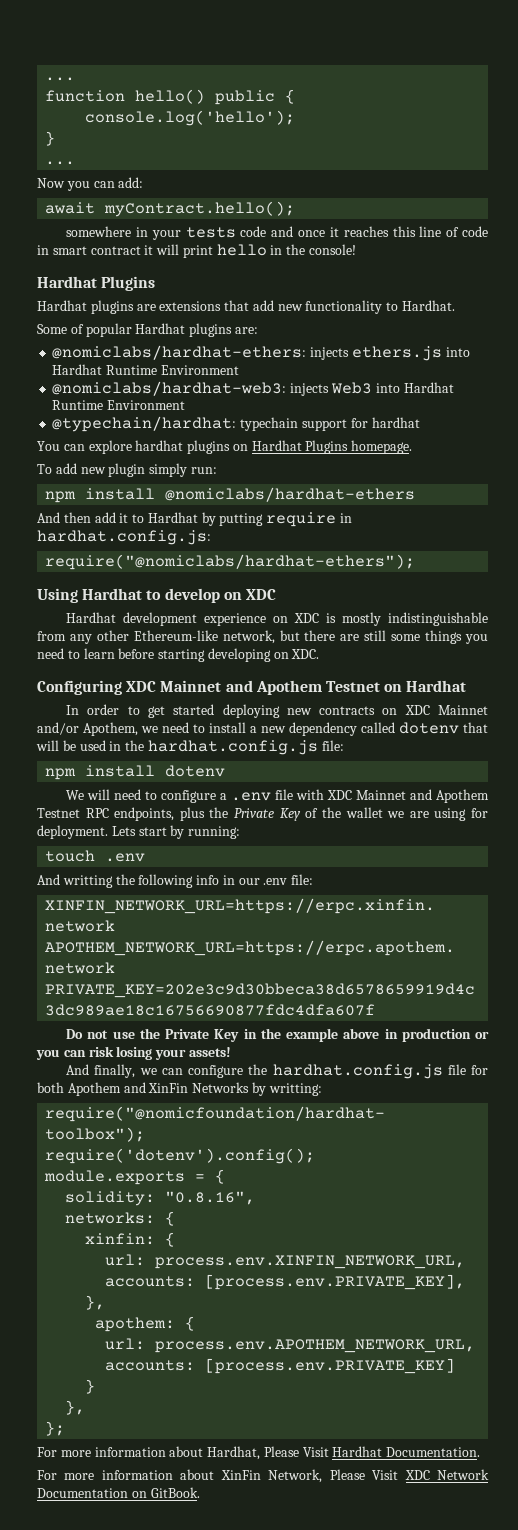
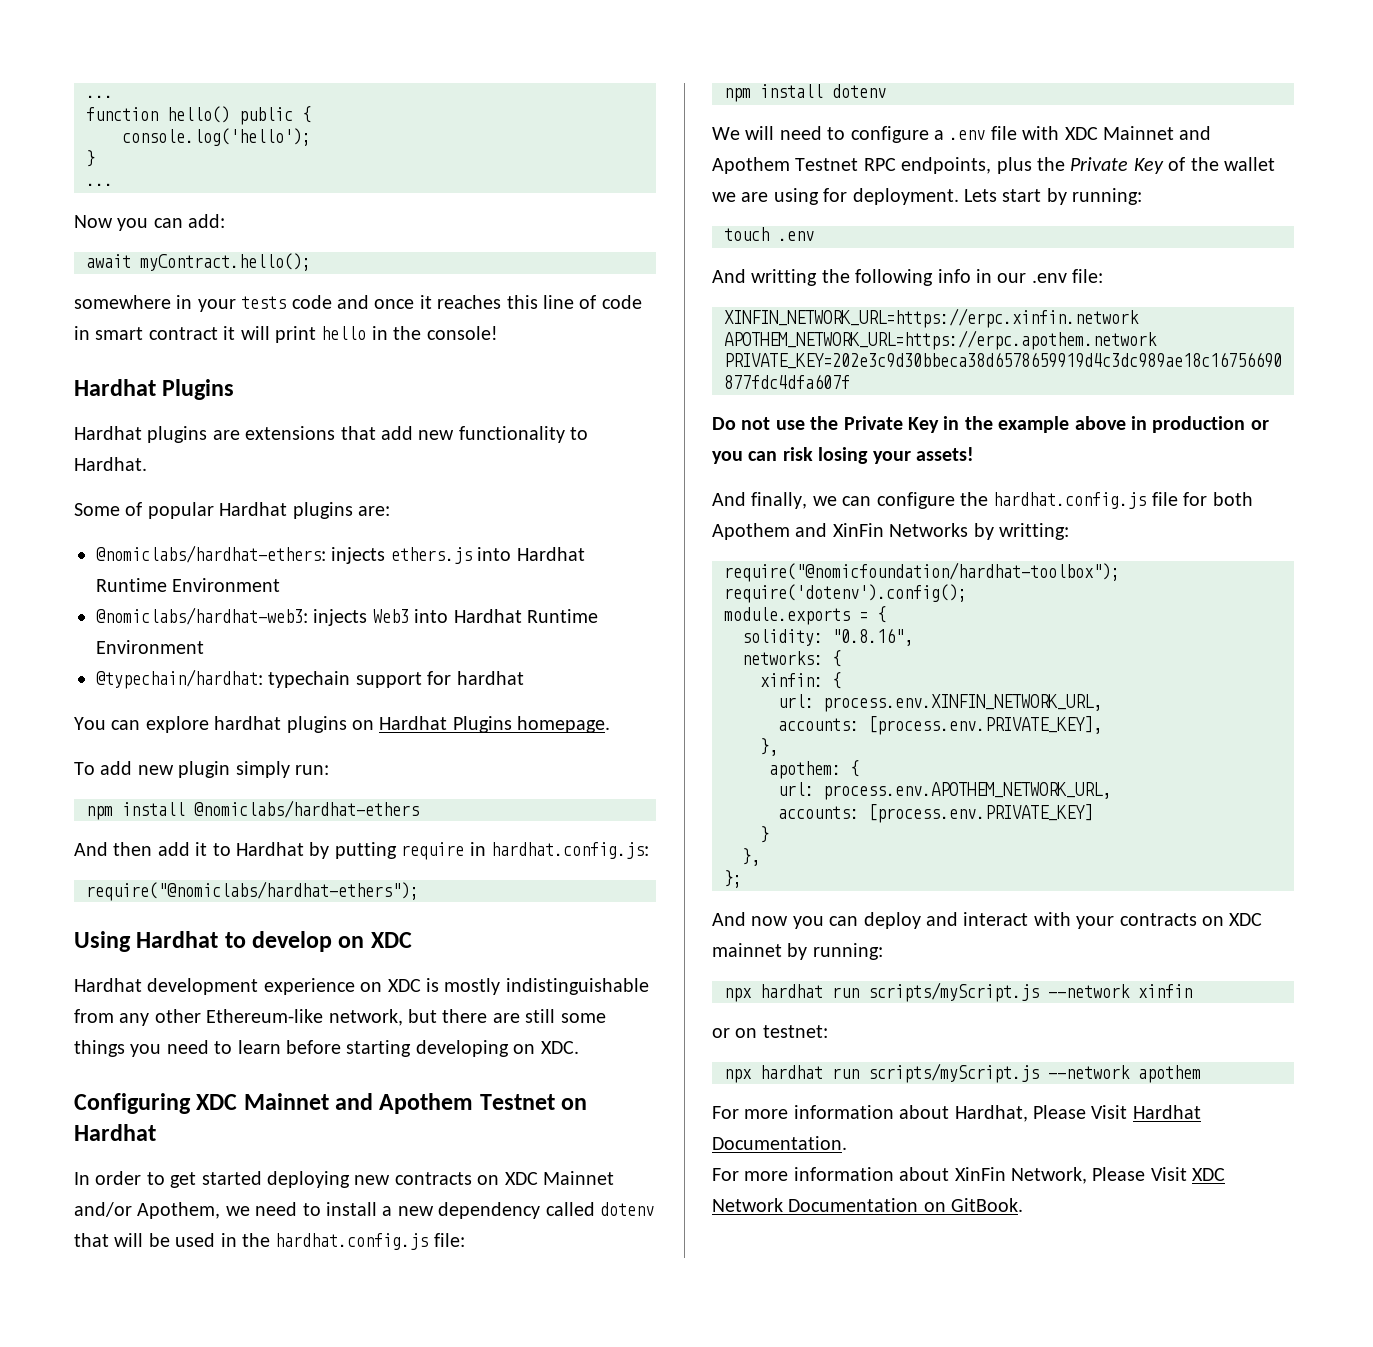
(66, 1428) none -> [712,912,1263,929] [712,943,883,960] [724,982,1192,1002] [712,1025,828,1038] [724,1063,1201,1083] // And now you can deploy and interact with your contracts on XDC mainnet by running: // npx hardhat run scripts/myScript.js --network xinfin // or on testnet: // npx hardhat run scripts/myScript.js --network apothem

